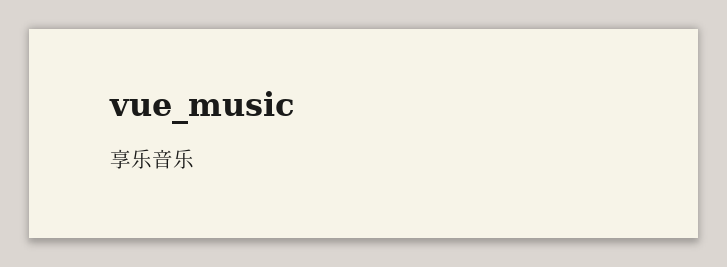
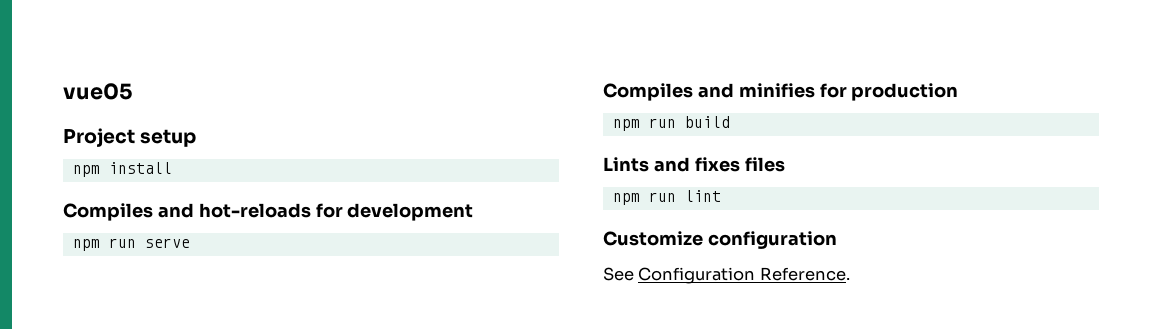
[109,91,294,124] [110,149,194,169] vue_music // 享乐音乐 -> [63,83,133,100] [63,128,197,147] [72,162,172,177] [63,203,474,221] [72,238,190,251] [603,83,959,101] [612,116,730,131] [603,157,785,172] [612,190,721,205] [603,231,837,249] [603,267,850,284] vue05 // Project setup // npm install // Compiles and hot-reloads for development // npm run serve // Compiles and minifies for production // npm run build // Lints and fixes files // npm run lint // Customize configuration // See Configuration Reference.

